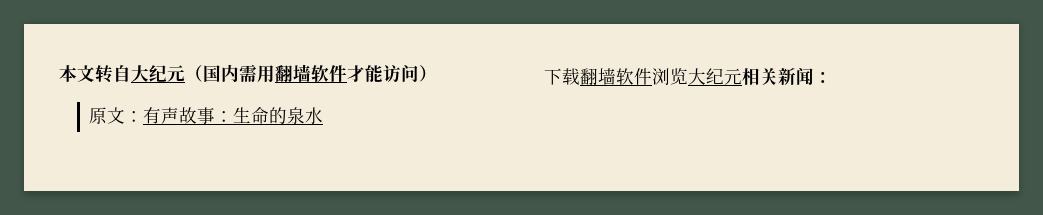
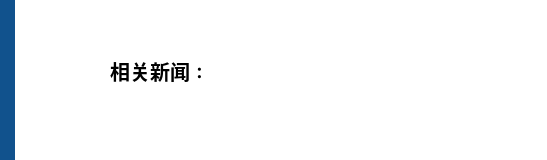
[59,64,437,83] [89,107,324,124] [544,68,742,85] 本文转自大纪元（国内需用翻墙软件才能访问） // 原文：有声故事：生命的泉水 // 下载翻墙软件浏览大纪元 -> (110, 72) none

